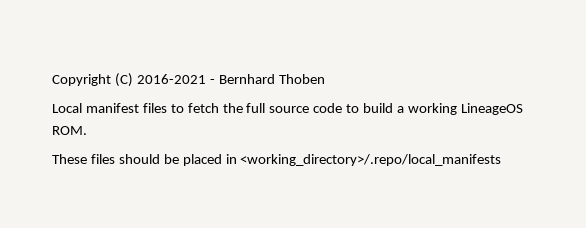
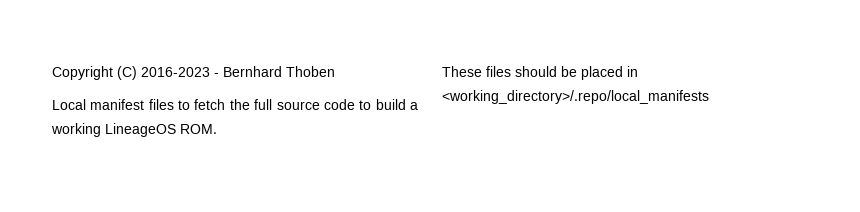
[136,74,206,84] 2016-2021 -> [141,67,210,77] 2016-2023

